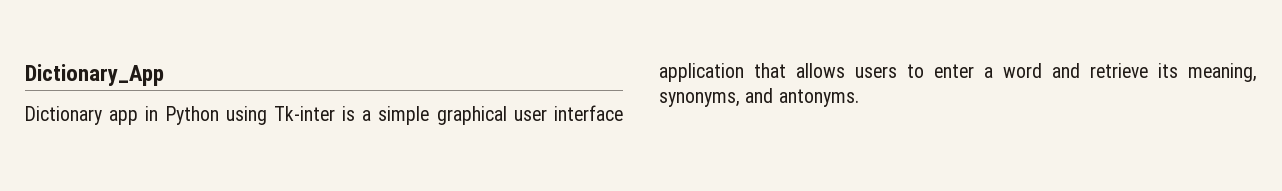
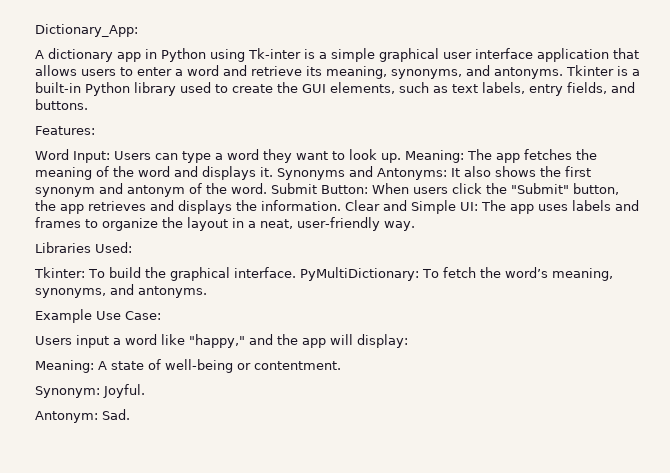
[25,64,164,86] [25,106,102,125] Dictionary_App // Dictionary -> [35,24,138,37] [35,48,113,62] Dictionary_App: // A dictionary
(859, 98) none -> [566,65,640,76] [35,82,635,96] [35,99,88,110] [35,126,95,135] [35,149,597,163] [35,166,591,180] [35,183,619,197] [35,200,639,214] [35,217,415,231] [35,242,132,253] [34,267,613,281] [35,284,207,298] [35,309,161,323] [35,334,408,348] [35,359,341,373] [35,384,145,398] [35,409,130,423] Tkinter is a built-in Python library used to create the GUI elements, such as text labels, entry fields, and buttons. // Features: // Word Input: Users can type a word they want to look up. Meaning: The app fetches the meaning of the word and displays it. Synonyms and Antonyms: It also shows the first synonym and antonym of the word. Submit Button: When users click the "Submit" button, the app retrieves and displays the information. Clear and Simple UI: The app uses labels and frames to organize the layout in a neat, user-friendly way. // Libraries Used: // Tkinter: To build the graphical interface. PyMultiDictionary: To fetch the word’s meaning, synonyms, and antonyms. // Example Use Case: // Users input a word like "happy," and the app will display: // Meaning: A state of well-being or contentment. // Synonym: Joyful. // Antonym: Sad.

